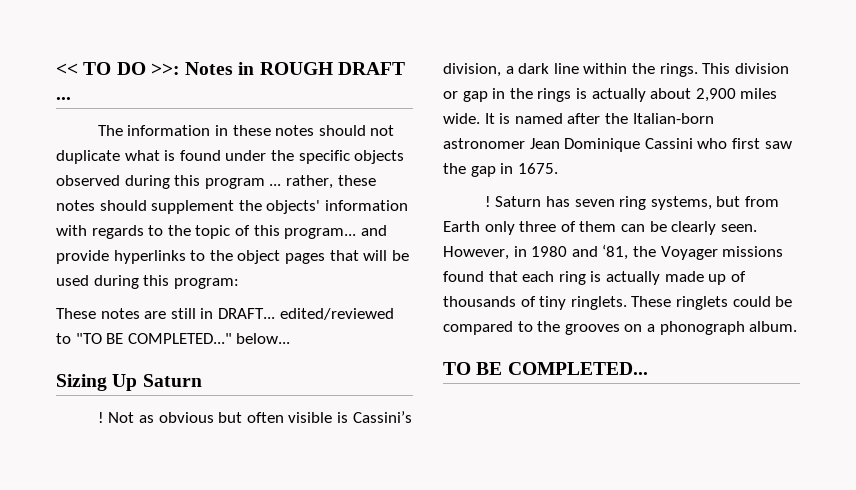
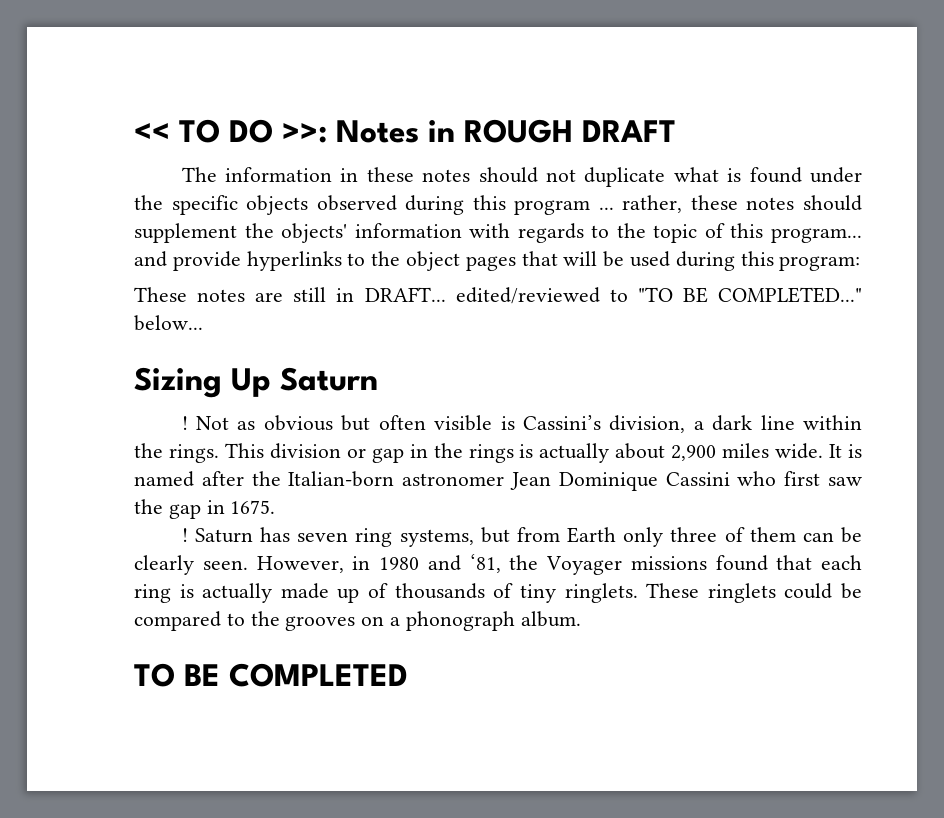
[56,97,71,100] ... -> (676, 131) none
[507,362,648,375] COMPLETED... -> [229,663,408,687] COMPLETED

